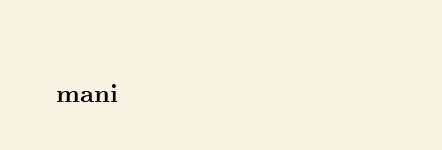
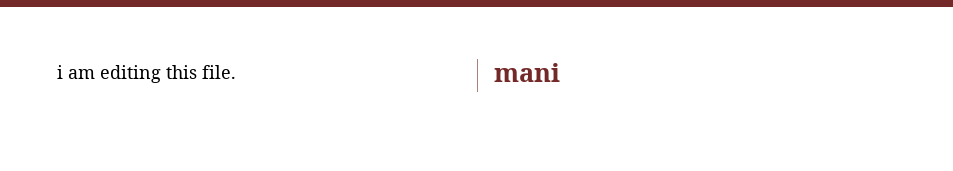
(56, 93) none -> [57,65,236,83] i am editing this file. //

